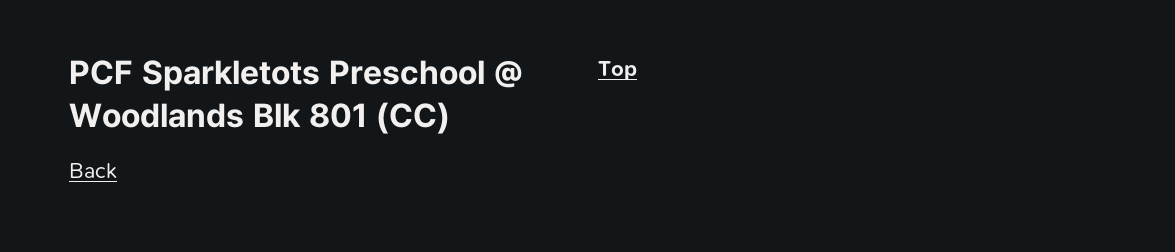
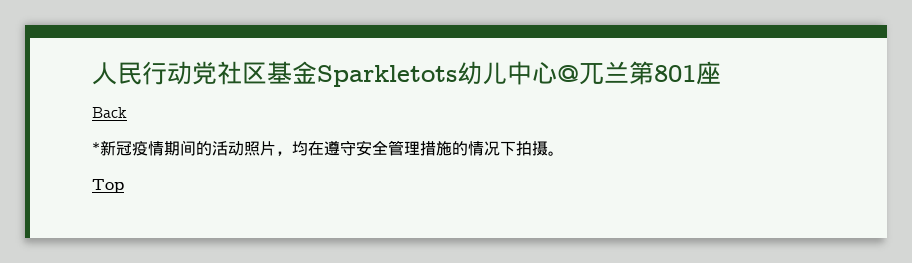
[69,60,523,91] [69,102,450,134] [69,163,117,179] PCF Sparkletots Preschool @ Woodlands Blk 801 (CC) // Back -> [92,61,721,87] [92,107,127,118] [92,140,564,156] 人民行动党社区基金Sparkletots幼儿中心@兀兰第801座 // Back // *新冠疫情期间的活动照片，均在遵守安全管理措施的情况下拍摄。

